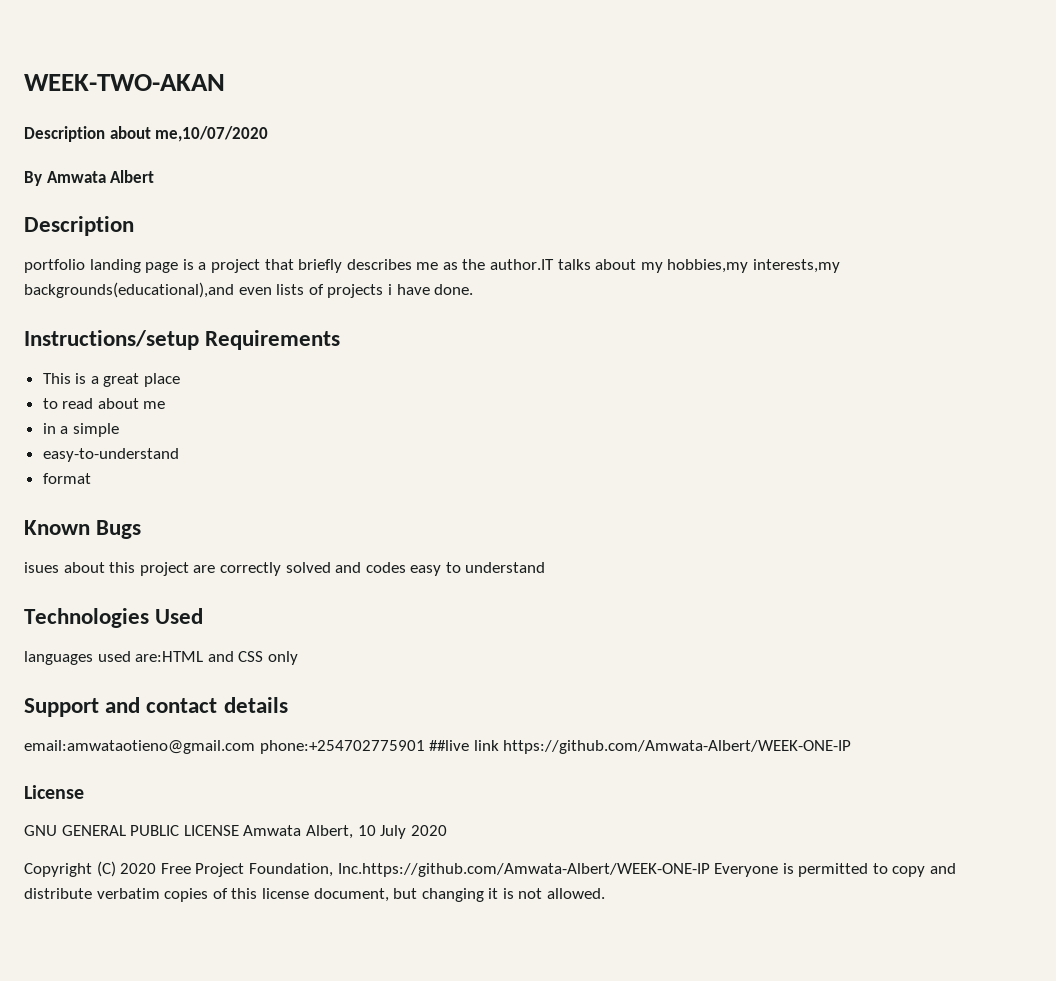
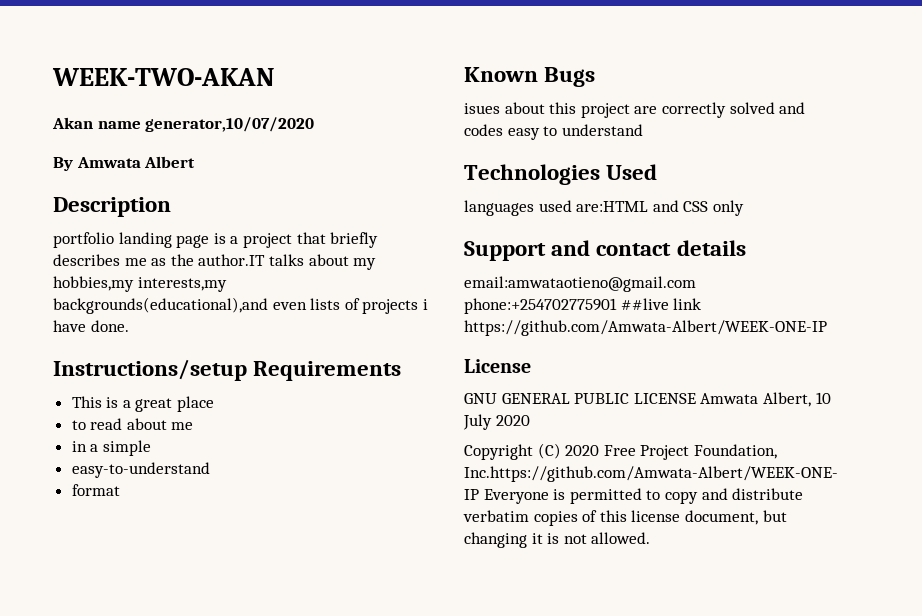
[24,126,269,142] Description about me,10/07/2020 -> [52,117,315,132] Akan name generator,10/07/2020

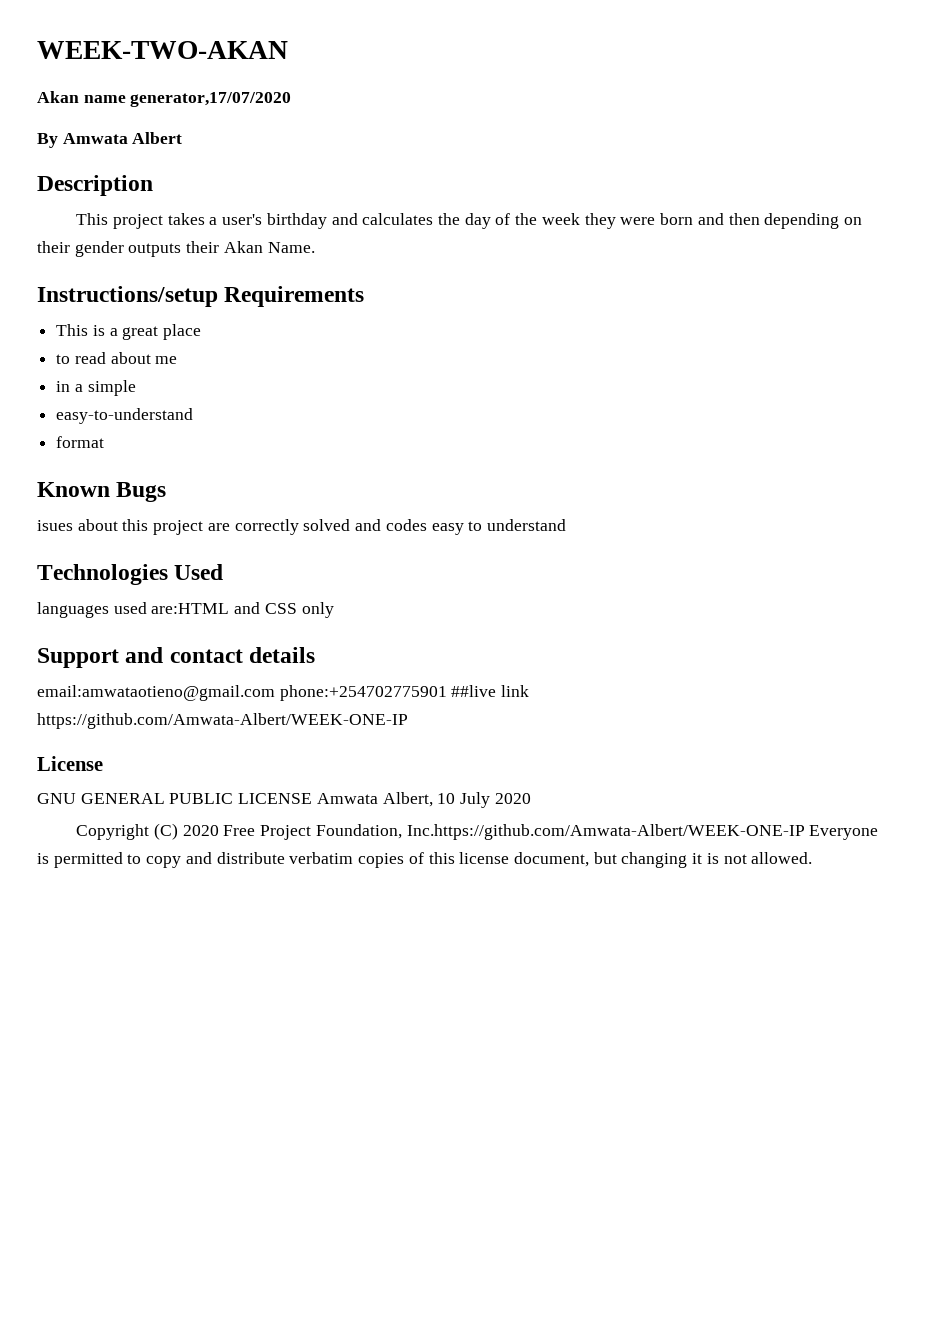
[145,117,315,132] generator,10/07/2020 -> [130,92,292,107] generator,17/07/2020
[53,232,379,248] [53,254,377,270] [53,276,227,292] [53,297,428,314] [53,320,129,332] portfolio landing page is a project that briefly describes me as the author.IT talks about my hobbies,my interests,my backgrounds(educational),and even lists of projects i have done. -> [76,213,862,229] [37,241,315,257] This project takes a user's birthday and calculates the day of the week they were born and then depending on their gender outputs their Akan Name.

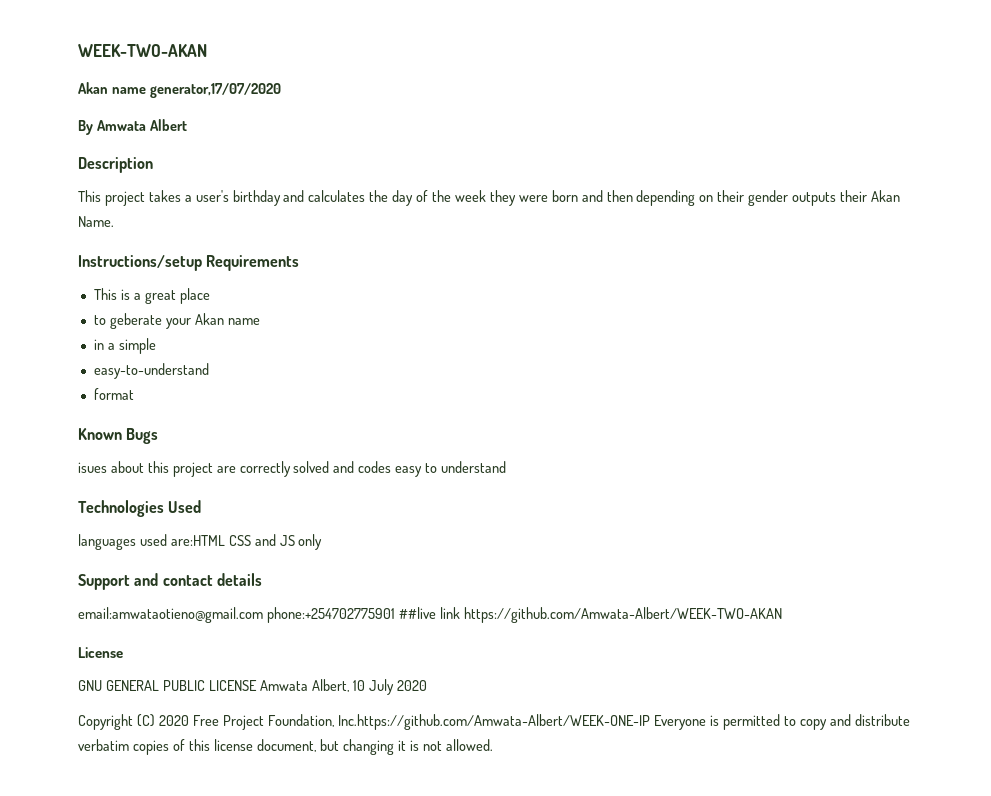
[74,352,178,364] read about me -> [109,313,260,329] geberate your Akan name
[234,602,297,614] and CSS -> [228,534,295,546] CSS and JS
[37,713,408,729] https://github.com/Amwata-Albert/WEEK-ONE-IP -> [463,607,782,623] https://github.com/Amwata-Albert/WEEK-TWO-AKAN

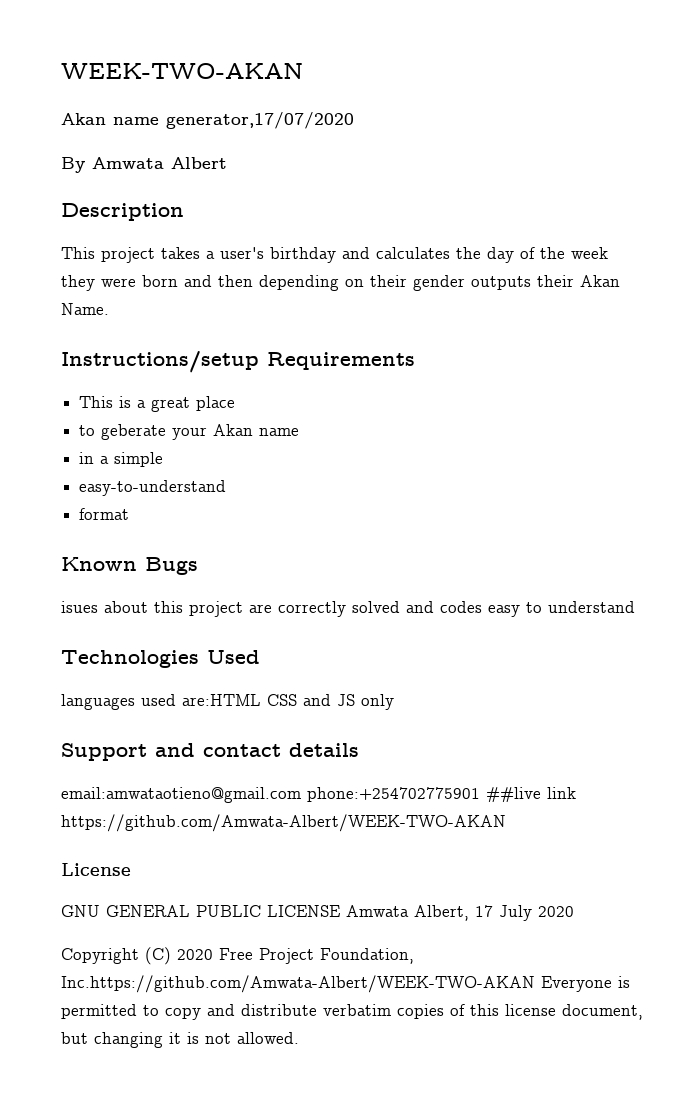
[353,680,366,691] 10 -> [475,905,493,917] 17
[338,714,651,730] Inc.https://github.com/Amwata-Albert/WEEK-ONE-IP -> [61,975,535,993] Inc.https://github.com/Amwata-Albert/WEEK-TWO-AKAN

